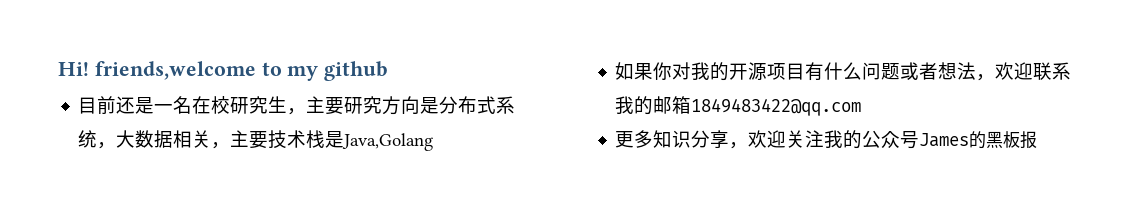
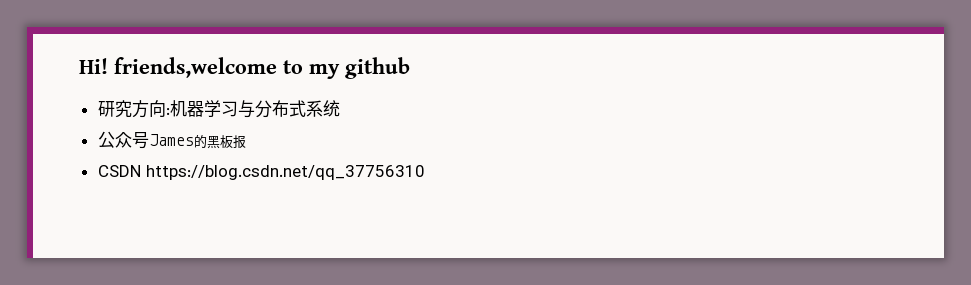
[78,96,516,115] [78,130,434,151] [615,62,1072,81] [615,96,862,116] [615,130,863,149] 目前还是一名在校研究生，主要研究方向是分布式系统，大数据相关，主要技术栈是Java,Golang // 如果你对我的开源项目有什么问题或者想法，欢迎联系我的邮箱1849483422@qq.com // 更多知识分享，欢迎关注我的 -> [97,100,340,118] 研究方向:机器学习与分布式系统 //
(1038, 140) none -> [97,165,425,180] // CSDN https://blog.csdn.net/qq_37756310

